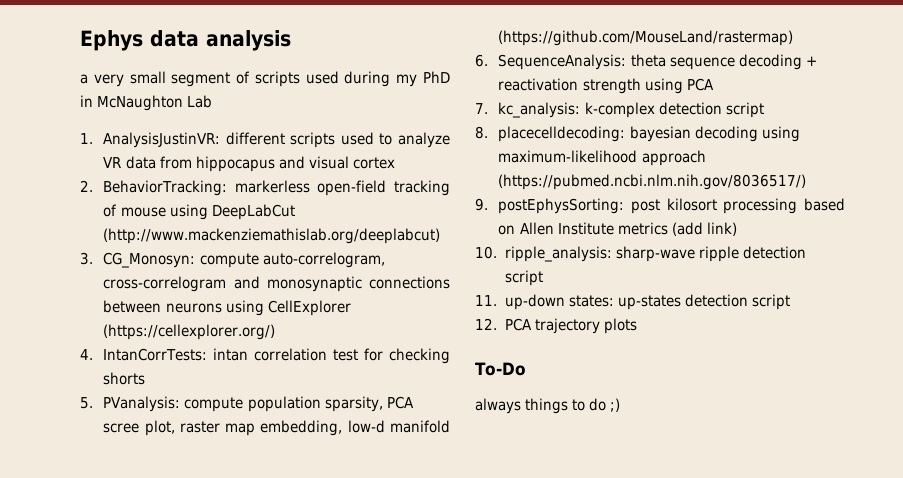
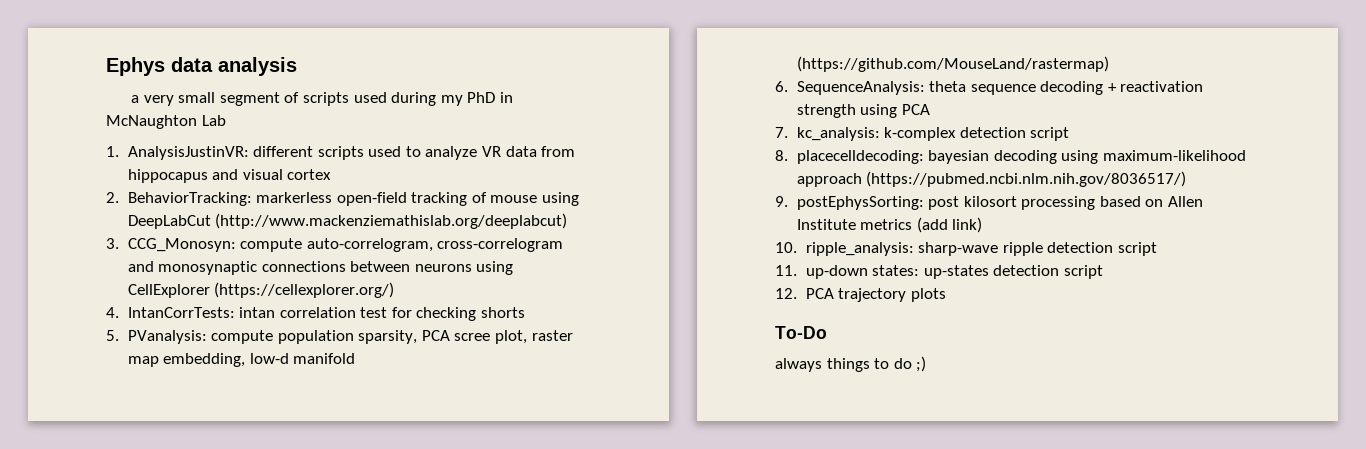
[103,252,196,268] CG_Monosyn: -> [127,238,236,252] CCG_Monosyn:

